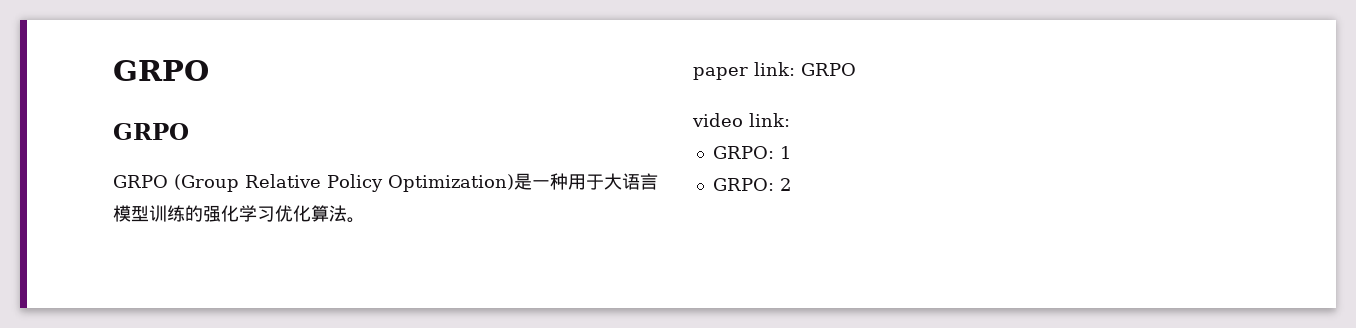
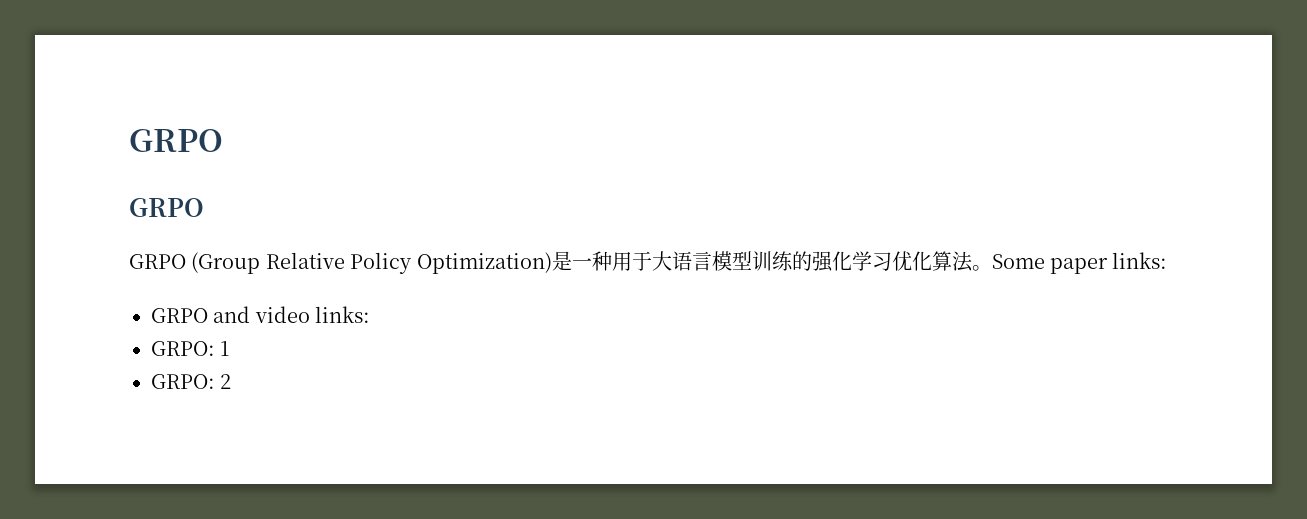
[693,62,856,80] [692,113,790,127] // paper link: GRPO // video link: -> [991,252,1168,274] [151,306,371,323] Some paper links: // GRPO and video links:

